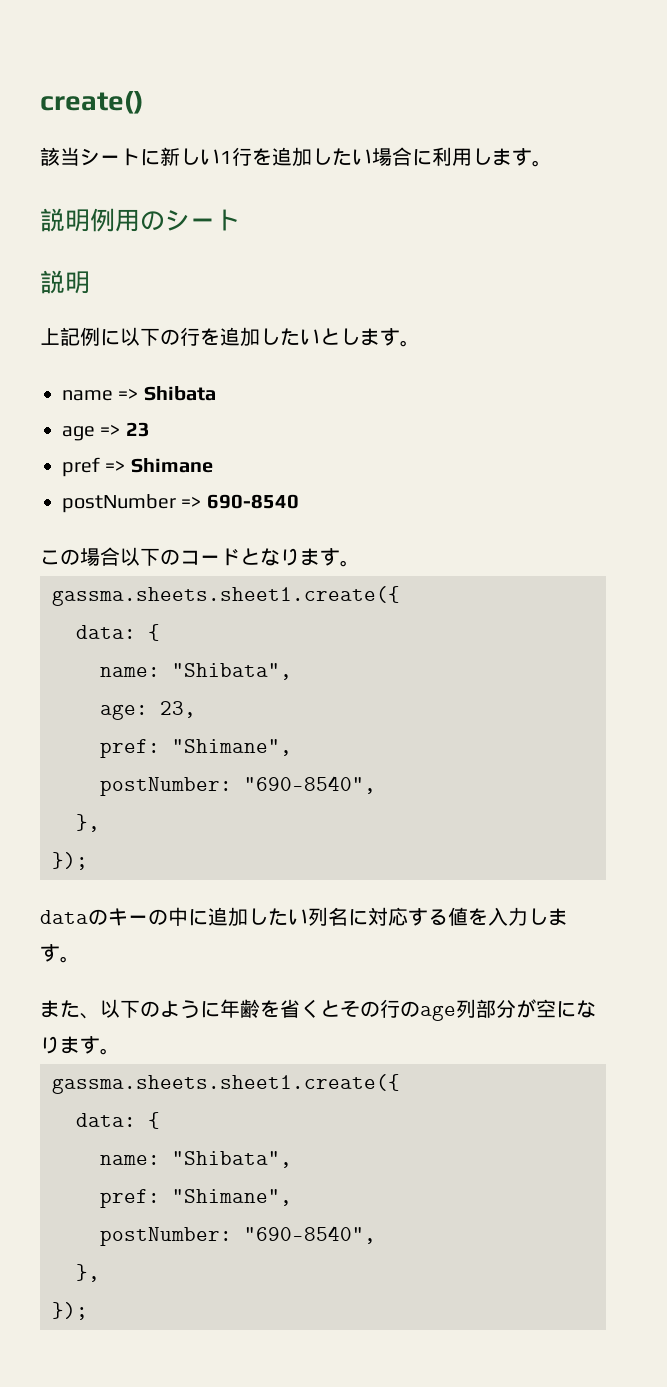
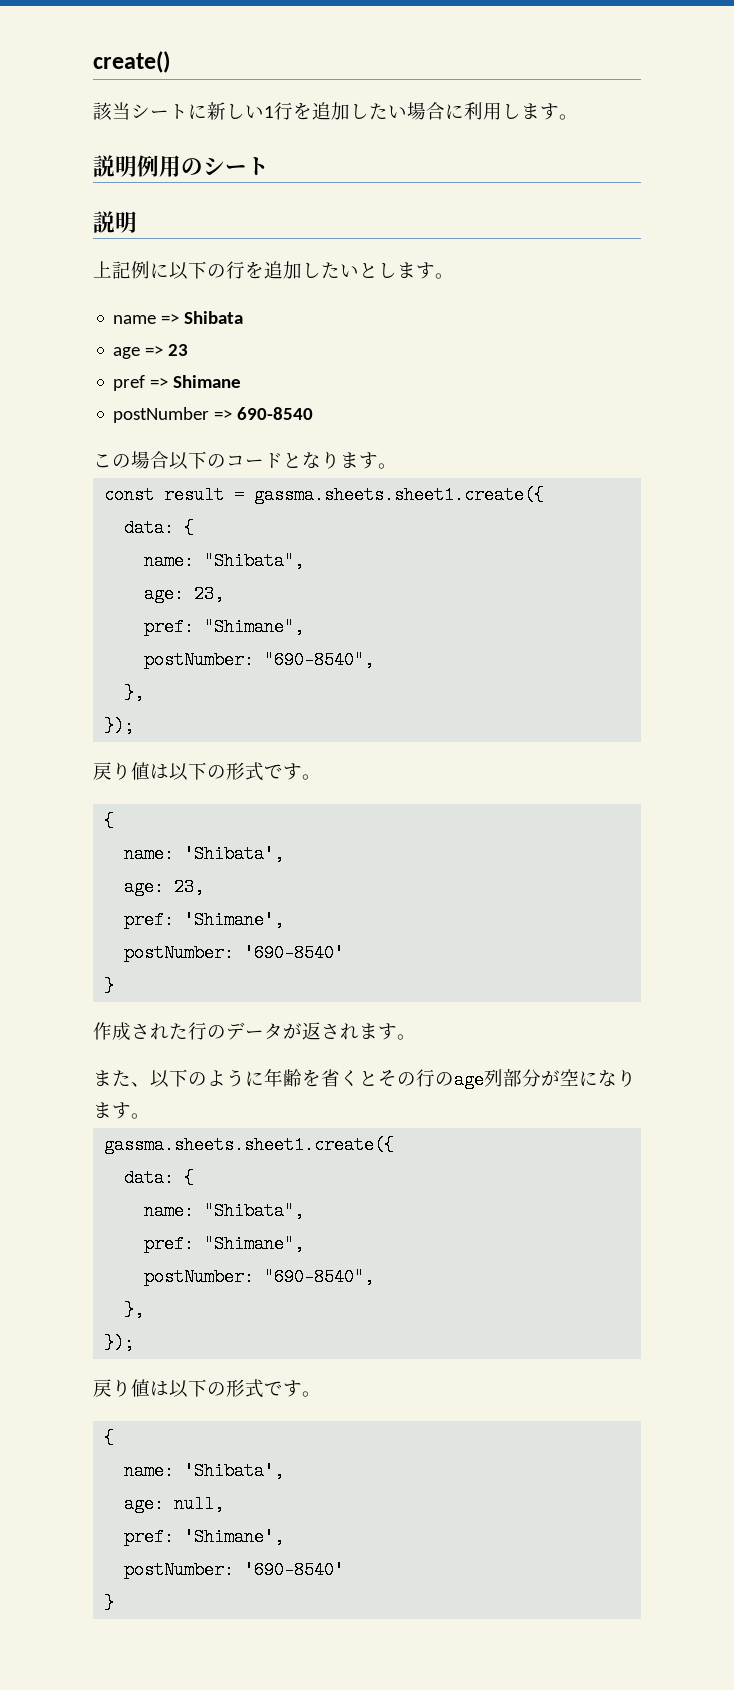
(360, 563) none -> [104,486,245,504] const result =
[40,907,548,927] dataのキーの中に追加したい列名に対応する値を入力し -> [93,762,321,781] [104,812,115,830] [124,845,285,863] [124,878,205,896] [124,911,285,929] [124,944,345,962] [104,977,115,995] [93,1022,359,1041] 戻り値は以下の形式です。 // { // name: 'Shibata', // age: 23, // pref: 'Shimane', // postNumber: '690-8540' // } // 作成された行のデータが返され
(88, 1311) none -> [93,1379,321,1398] [104,1429,115,1447] [124,1462,285,1480] [124,1495,225,1513] [124,1528,285,1546] [124,1561,345,1579] [104,1594,115,1612] // 戻り値は以下の形式です。 // { // name: 'Shibata', // age: null, // pref: 'Shimane', // postNumber: '690-8540' // }

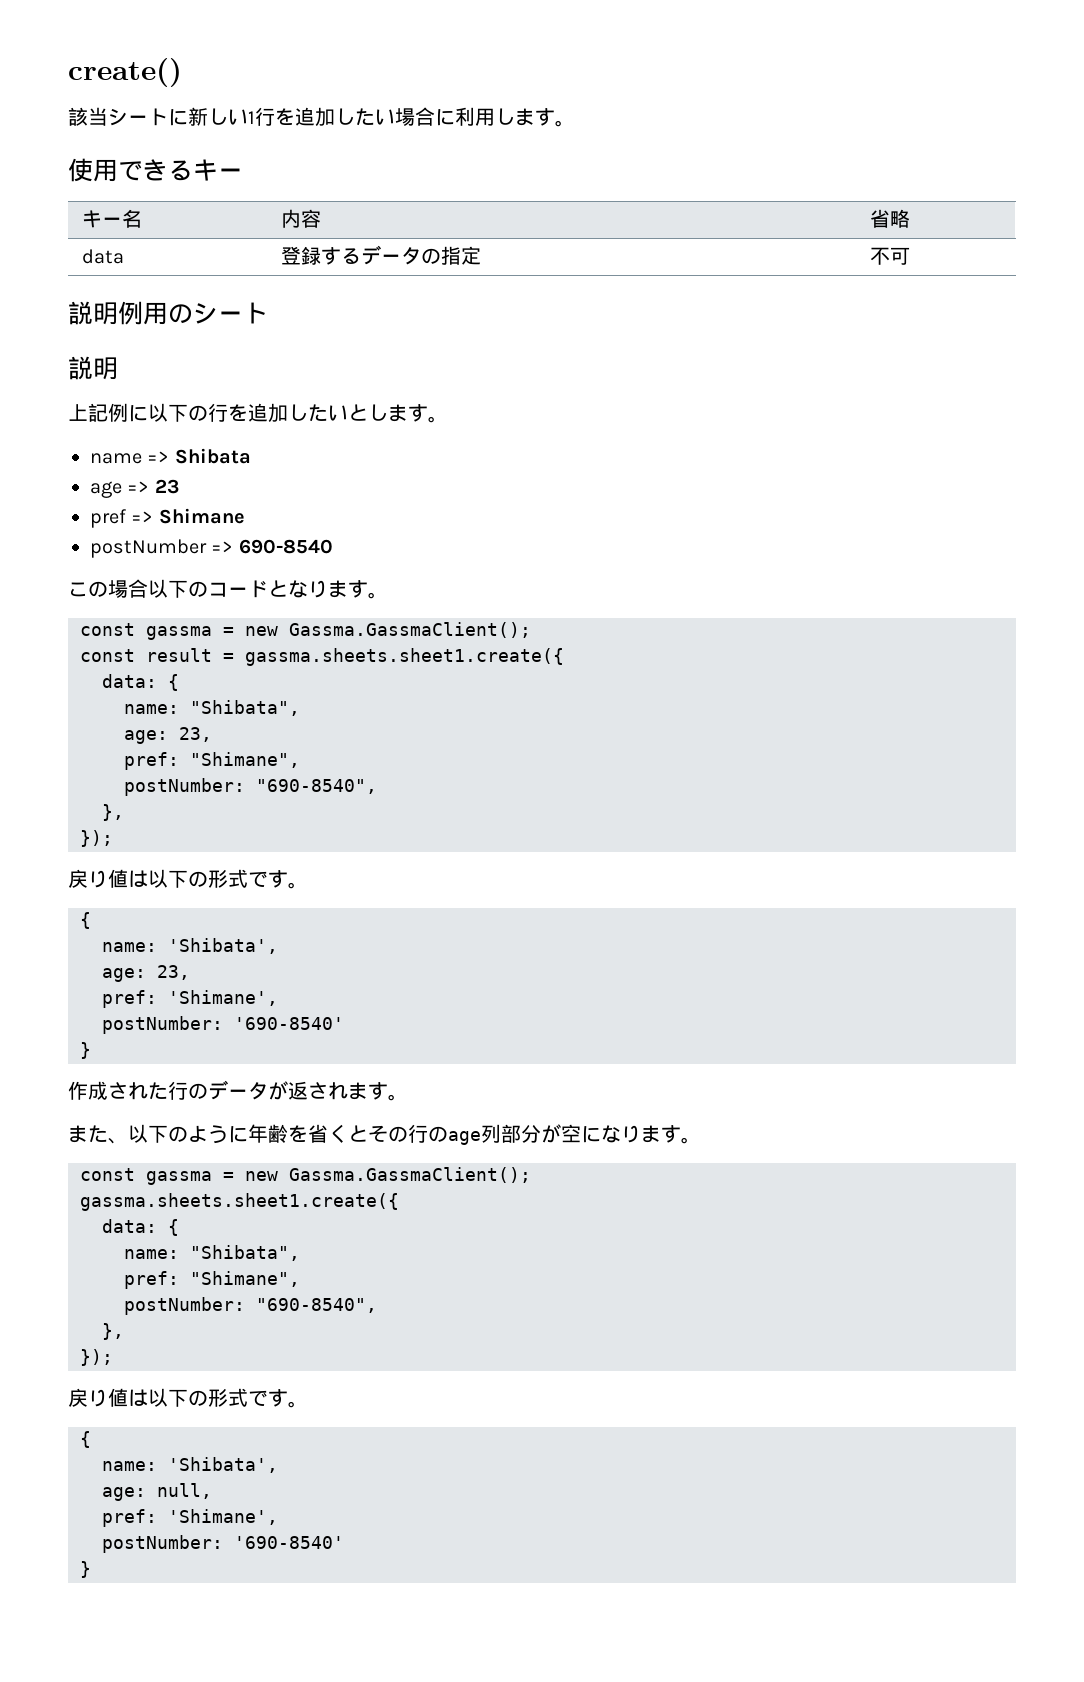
(578, 117) none -> [68,158,243,182] [82,209,143,228] [281,209,322,228] [870,209,911,228] [82,249,125,264] [281,245,482,265] [870,247,911,265] // 使用できるキー // キー名 | 内容 | 省略 // data | 登録するデータの指定 | 不可
(397, 466) none -> [80,622,531,640] // const gassma = new Gassma.GassmaClient();
(150, 1116) none -> [80,1167,531,1185] // const gassma = new Gassma.GassmaClient();

